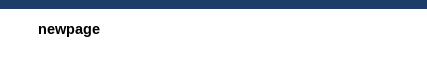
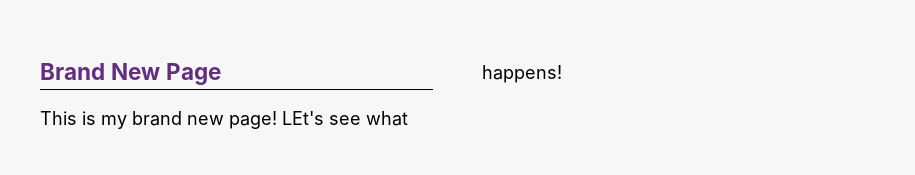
[38,26,100,37] newpage -> [40,63,222,85] [40,111,408,129] [482,65,562,83] Brand New Page // This is my brand new page! LEt's see what happens!

